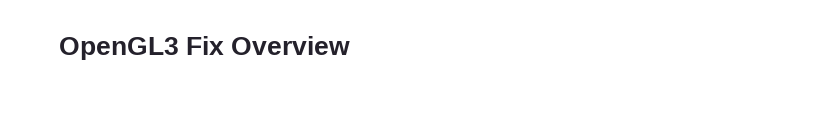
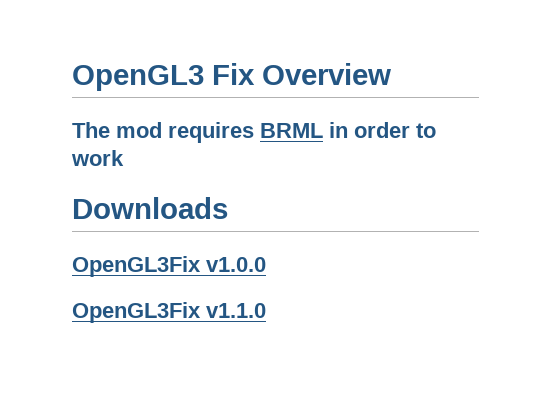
(351, 45) none -> [72,122,436,143] [71,150,124,166] [72,197,228,219] [72,256,266,277] [72,302,266,323] // The mod requires BRML in order to work // Downloads // OpenGL3Fix v1.0.0 // OpenGL3Fix v1.1.0

